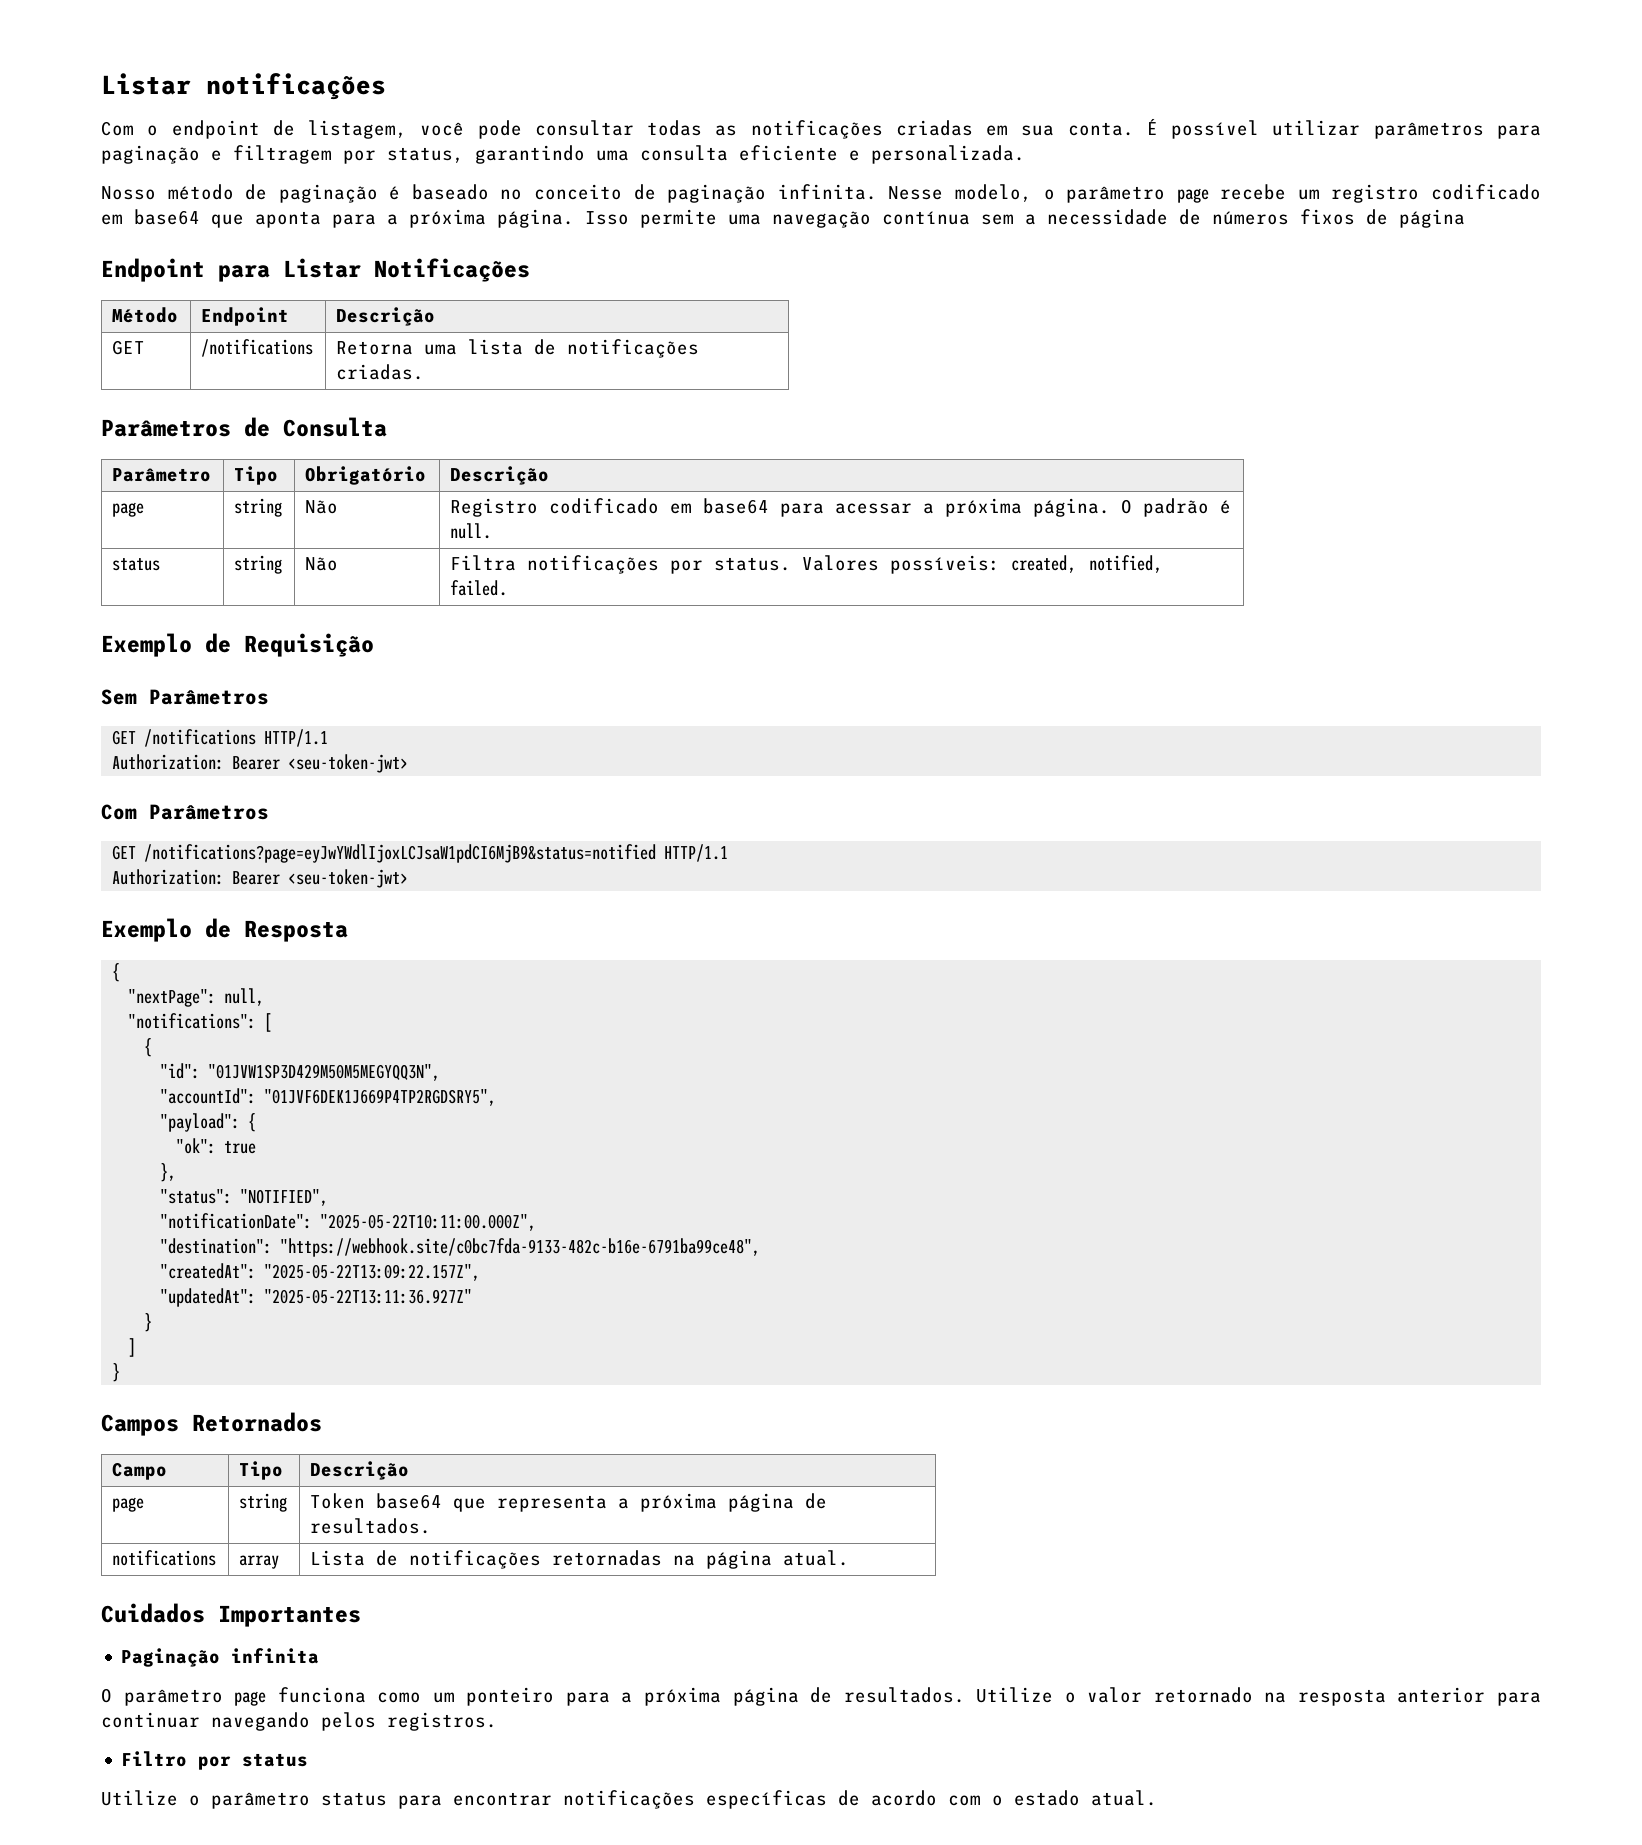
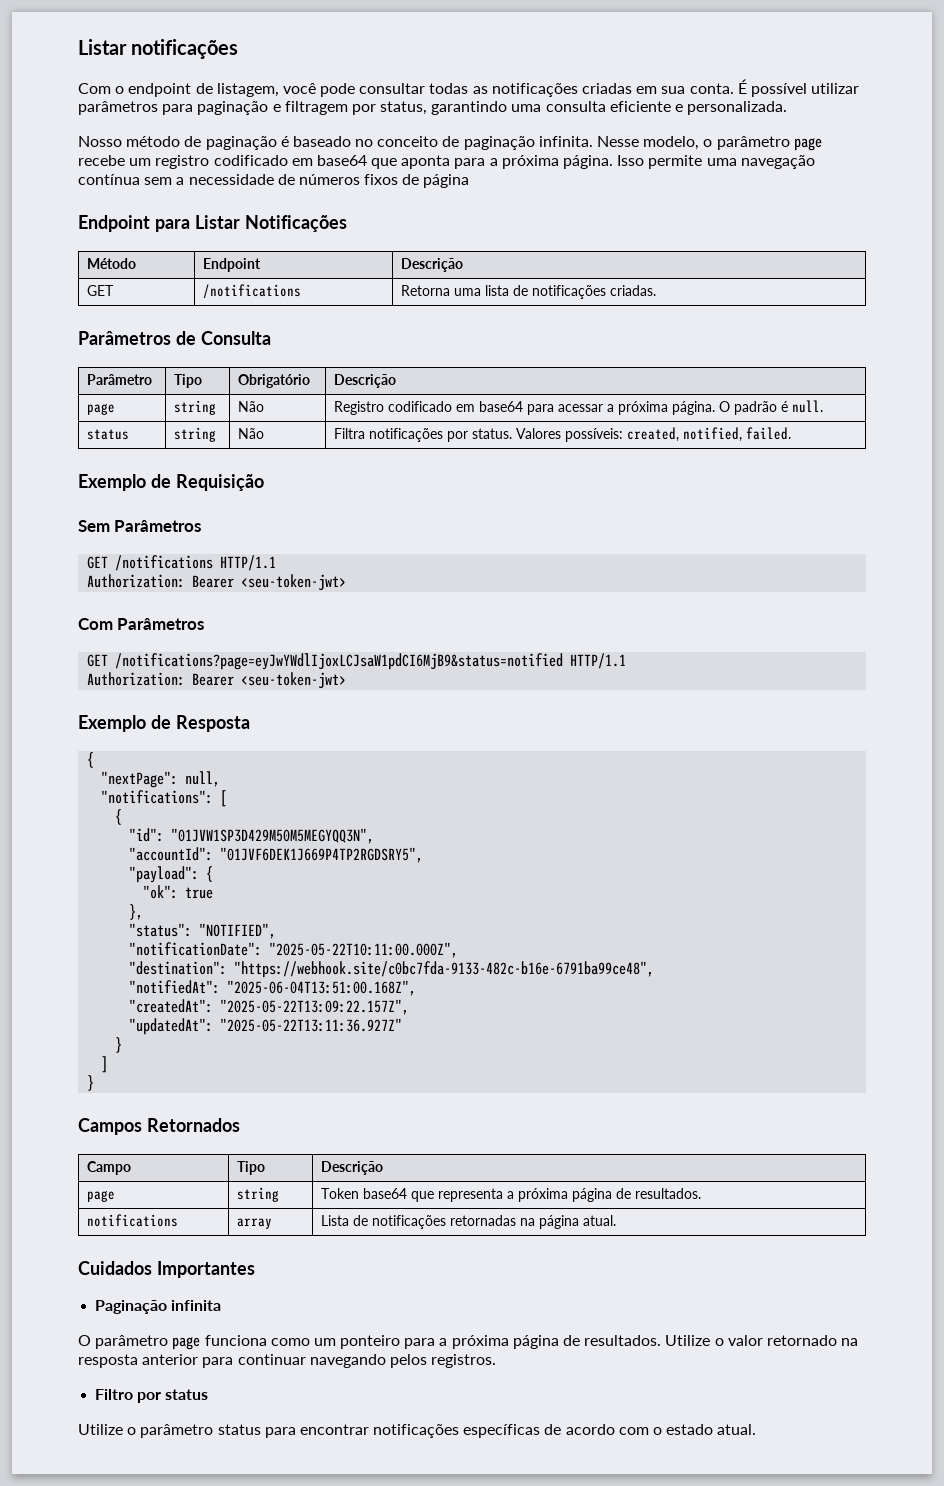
(761, 1247) none -> [129,980,417,996] // "notifiedAt": "2025-06-04T13:51:00.168Z",

